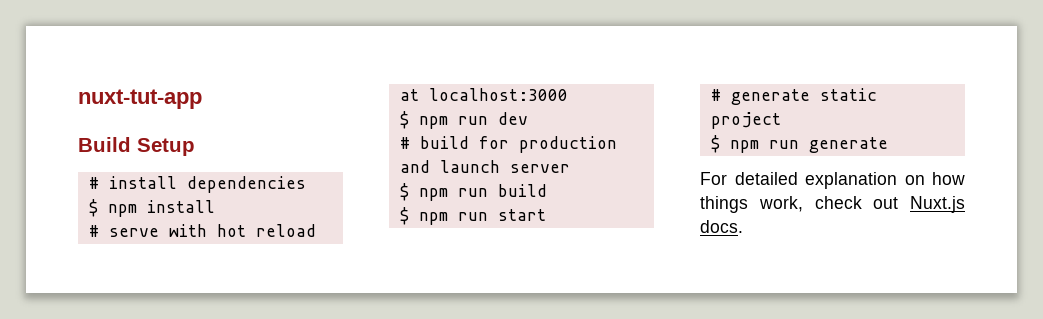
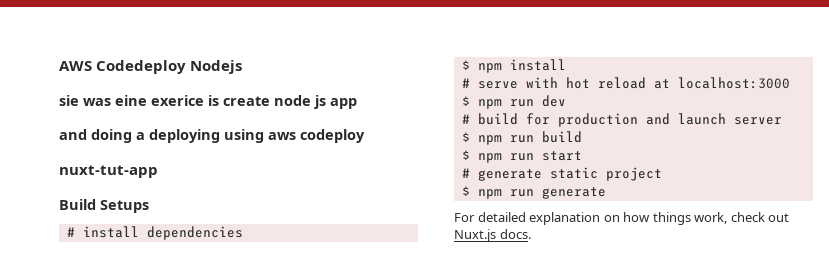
(78, 99) none -> [59,60,243,74] [59,95,357,109] [59,129,365,143] AWS Codedeploy Nodejs // sie was eine exerice is create node js app // and doing a deploying using aws codeploy //
[137,138,195,156] Setup -> [100,200,149,213] Setups

